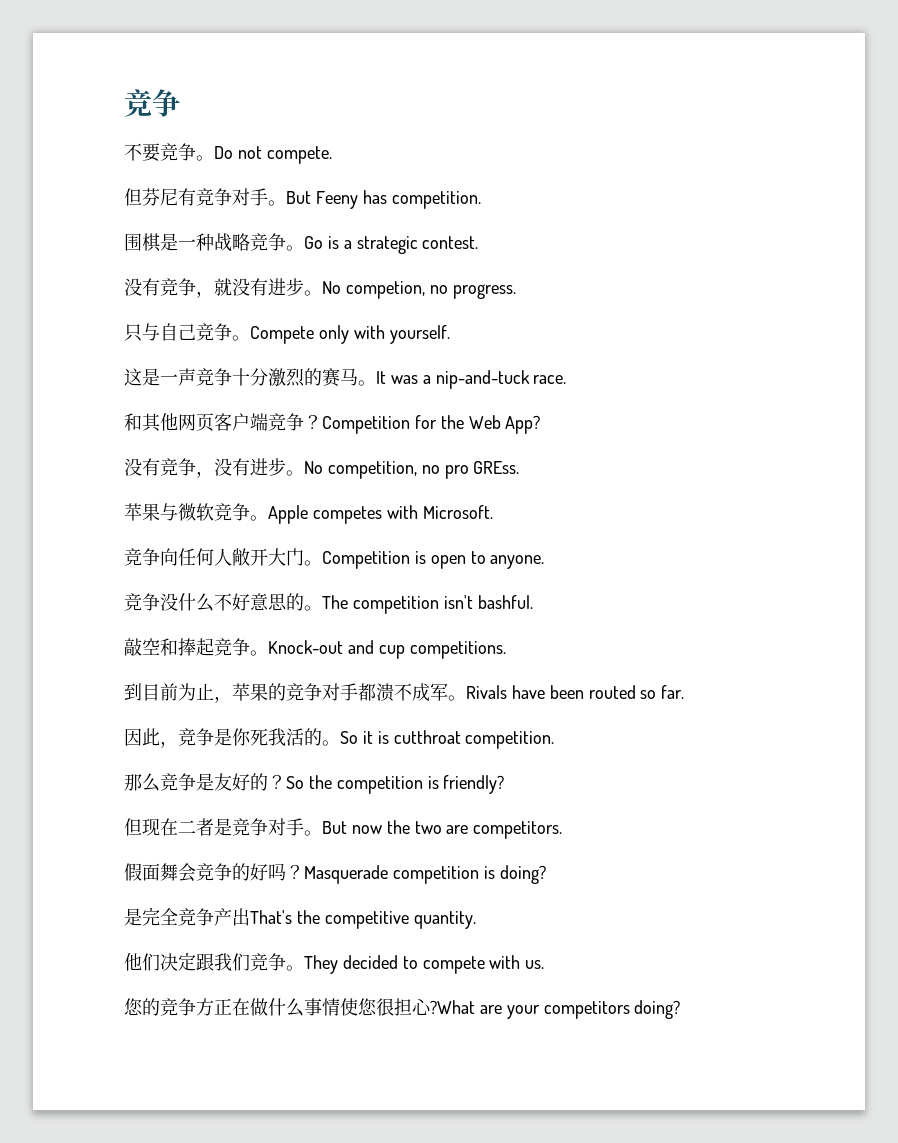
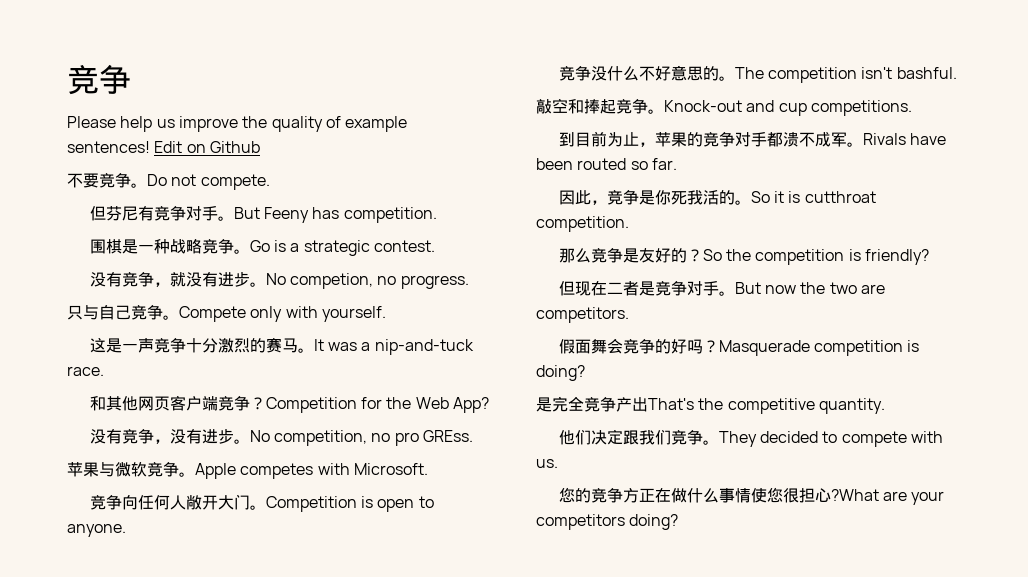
[124,88,180,117] 竞争 -> [67,64,131,95] [67,116,408,132] [67,141,260,153] 竞争 // Please help us improve the quality of example sentences! Edit on Github

